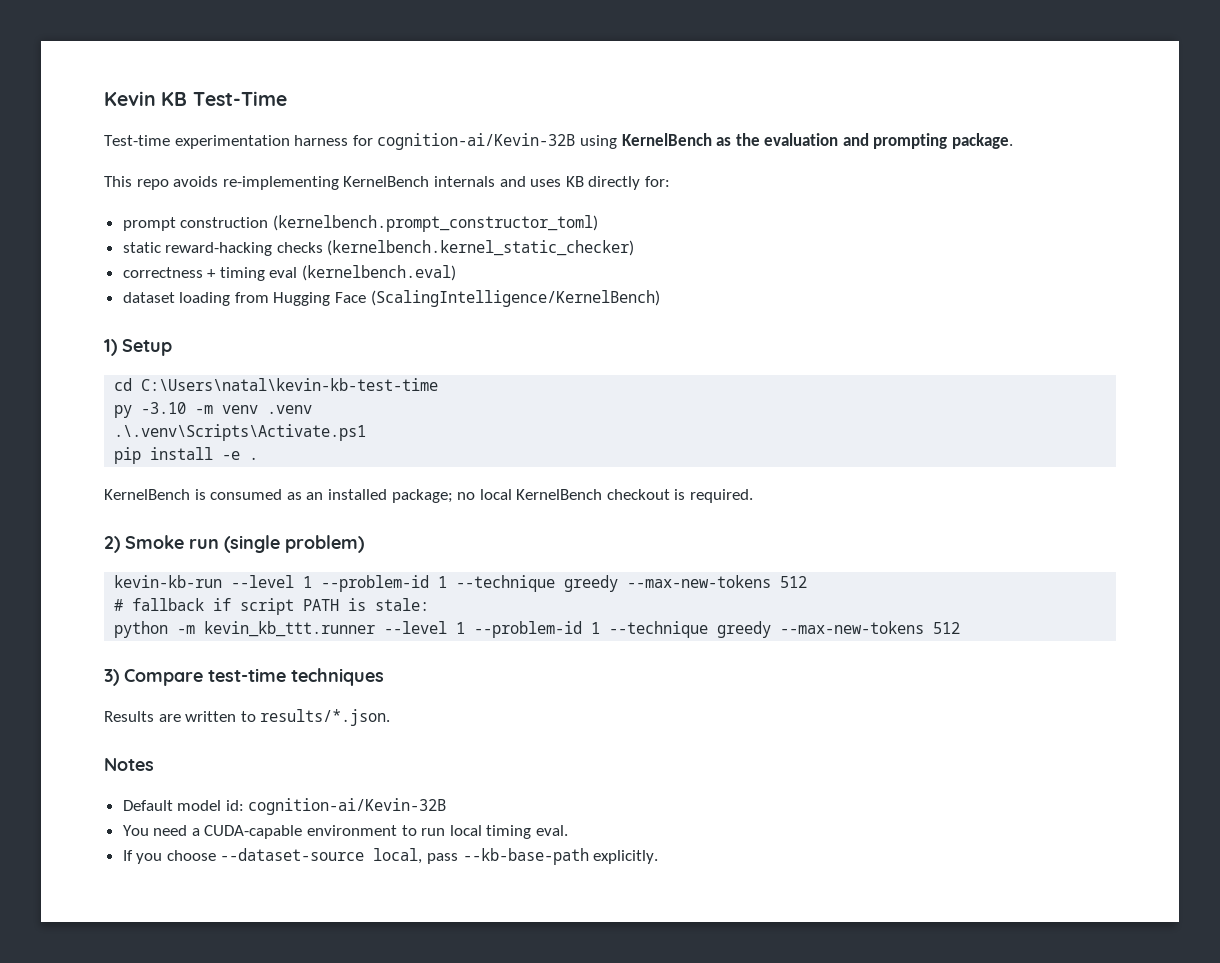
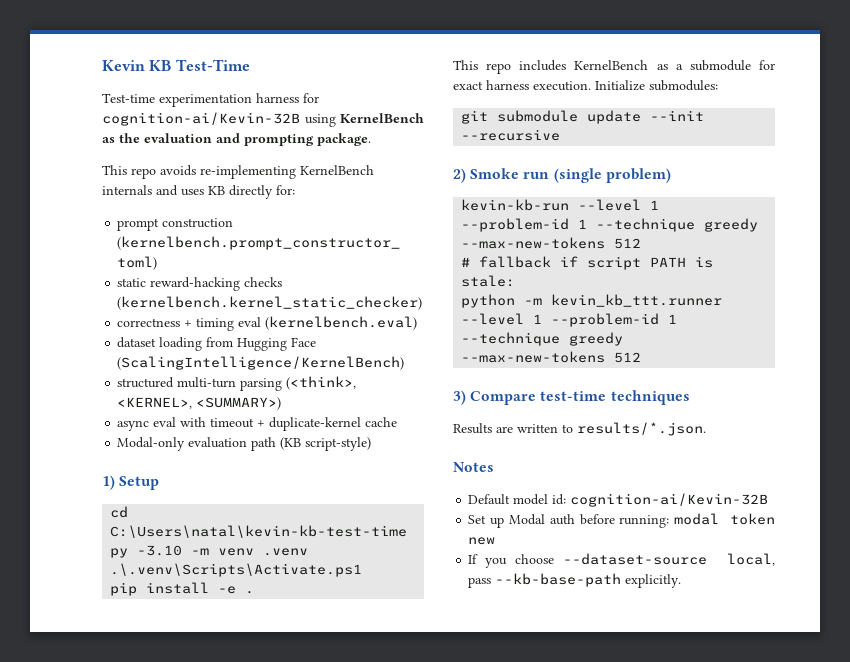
(660, 298) none -> [117,376,357,391] [117,397,282,410] [117,417,398,431] [117,437,372,451] // structured multi-turn parsing (<think>, <KERNEL>, <SUMMARY>) // async eval with timeout + duplicate-kernel cache // Modal-only evaluation path (KB script-style)
[104,489,754,503] KernelBench is consumed as an installed package; no local KernelBench checkout is required. -> [453,60,775,74] [453,80,718,91] [461,110,705,124] [461,129,561,141] This repo includes KernelBench as a submodule for exact harness execution. Initialize submodules: // git submodule update --init --recursive
[122,825,569,839] You need a CUDA-capable environment to run local timing eval. -> [468,513,775,528] [468,537,496,545] Set up Modal auth before running: modal token new

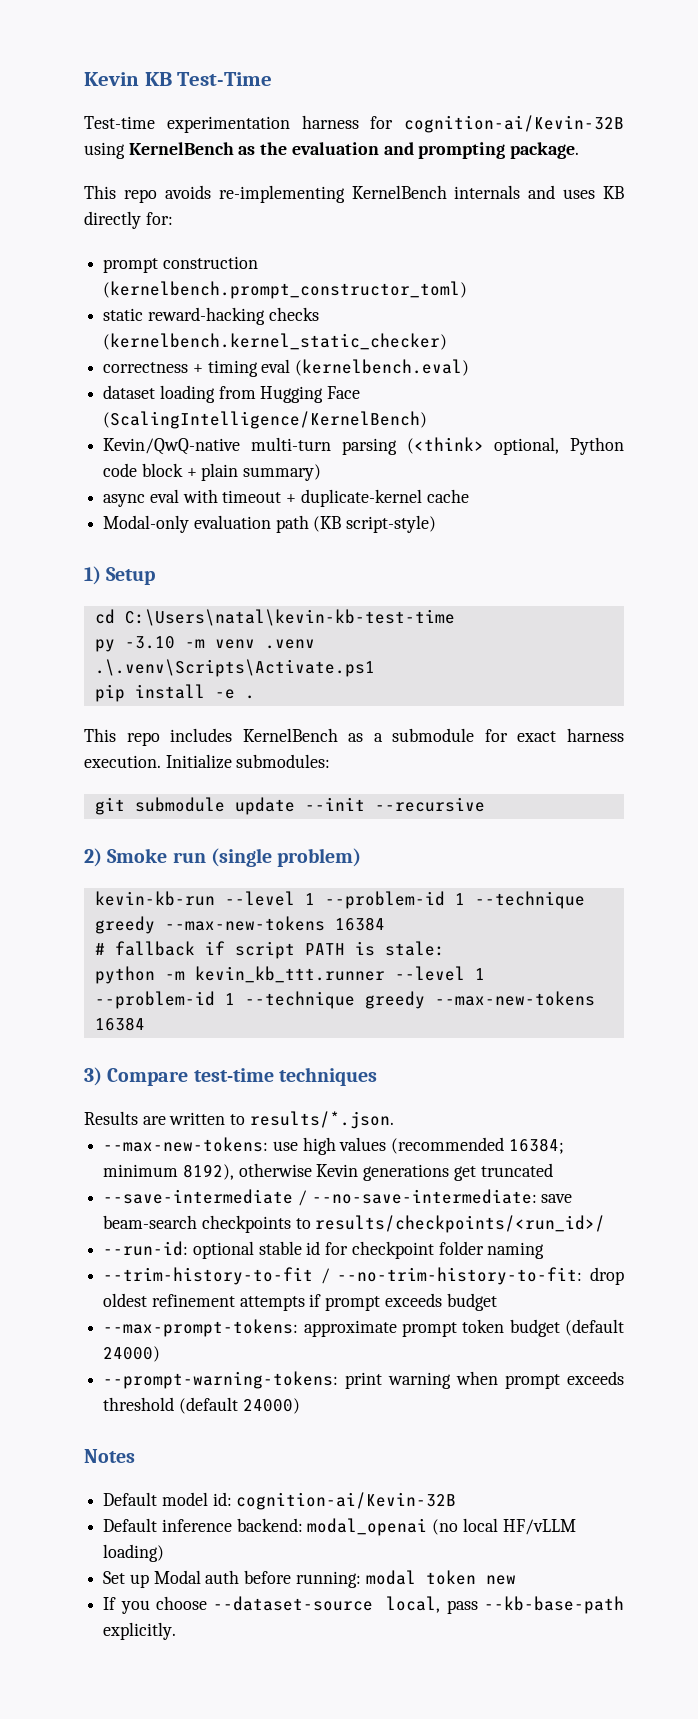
[117,377,175,388] structured -> [103,438,241,455] Kevin/QwQ-native
[286,376,357,390] [117,397,282,410] (<think>, <KERNEL>, <SUMMARY>) -> [406,437,624,455] [103,463,322,481] (<think> optional, Python code block + plain summary)
[614,238,642,249] 512 -> [334,917,385,931] 16384
[614,352,642,363] 512 -> [94,1017,145,1031] 16384
(706, 429) none -> [103,1137,564,1155] [103,1163,553,1181] [103,1189,573,1206] [103,1215,606,1233] [103,1241,545,1259] [103,1267,624,1285] [103,1293,497,1311] [103,1319,625,1337] [103,1346,161,1362] [103,1371,624,1389] [103,1397,300,1414] // --max-new-tokens: use high values (recommended 16384; minimum 8192), otherwise Kevin generations get truncated // --save-intermediate / --no-save-intermediate: save beam-search checkpoints to results/checkpoints/<run_id>/ // --run-id: optional stable id for checkpoint folder naming // --trim-history-to-fit / --no-trim-history-to-fit: drop oldest refinement attempts if prompt exceeds budget // --max-prompt-tokens: approximate prompt token budget (default 24000) // --prompt-warning-tokens: print warning when prompt exceeds threshold (default 24000)
(769, 500) none -> [103,1518,576,1536] [103,1544,165,1562] // Default inference backend: modal_openai (no local HF/vLLM loading)

